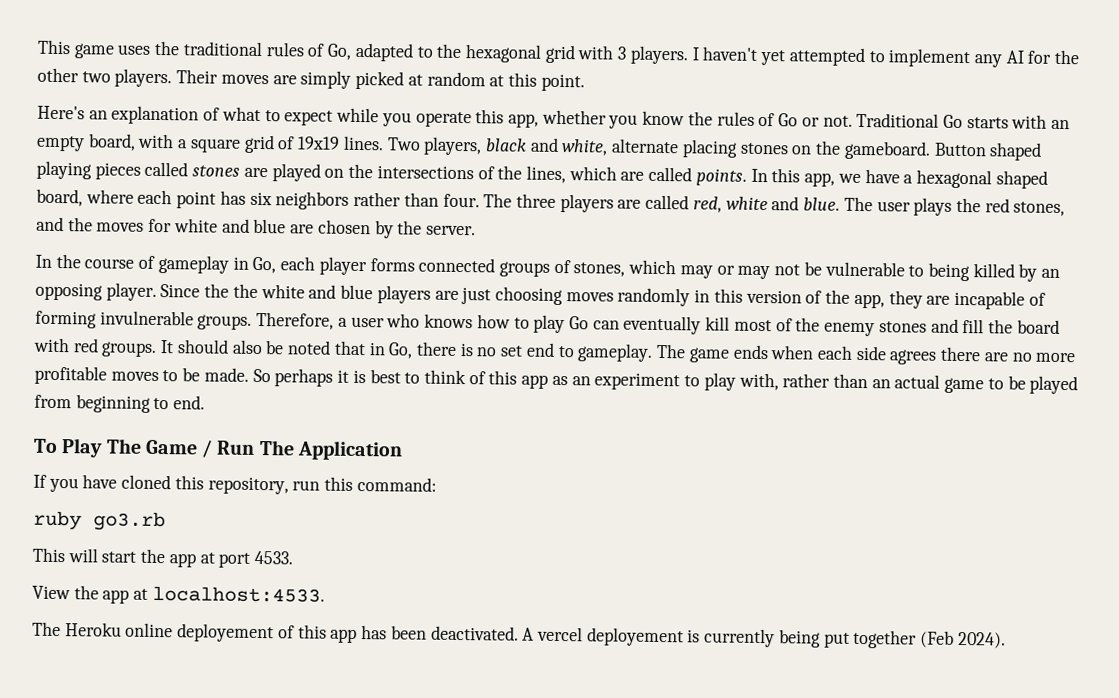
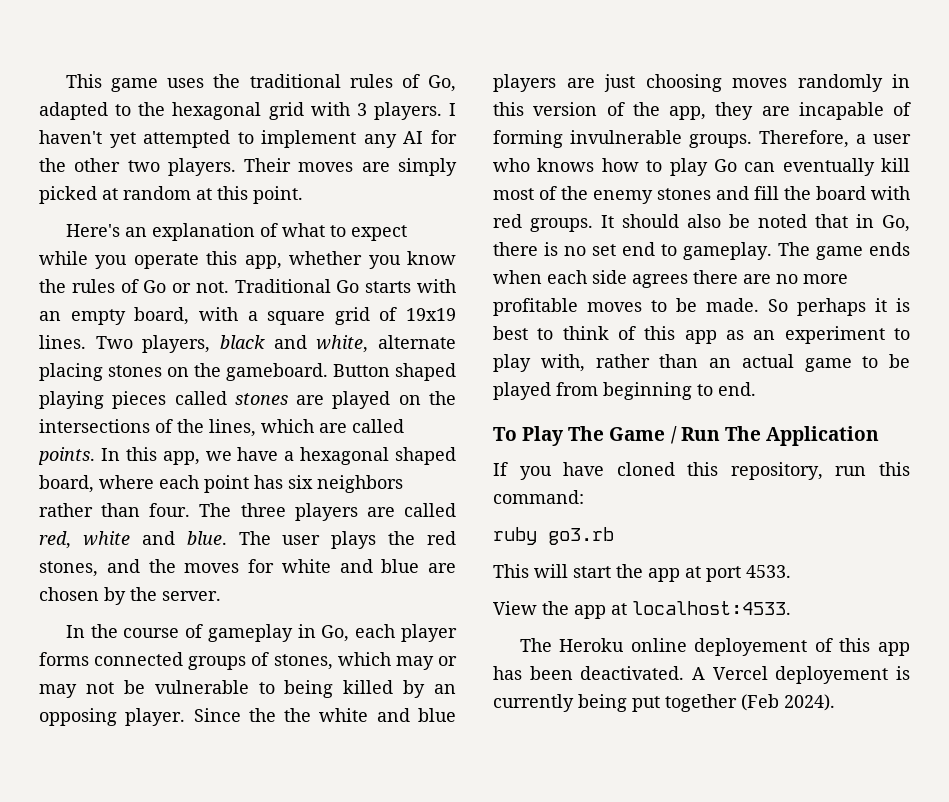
[536,626,583,642] vercel -> [712,666,768,680] Vercel

